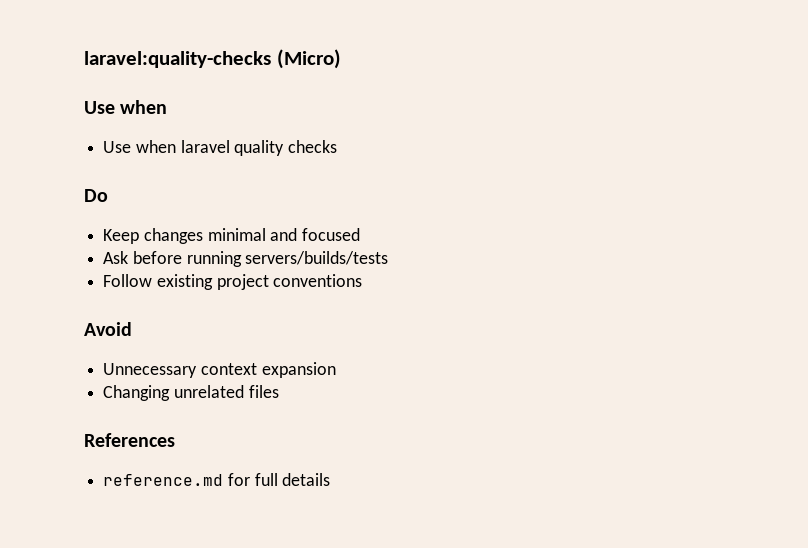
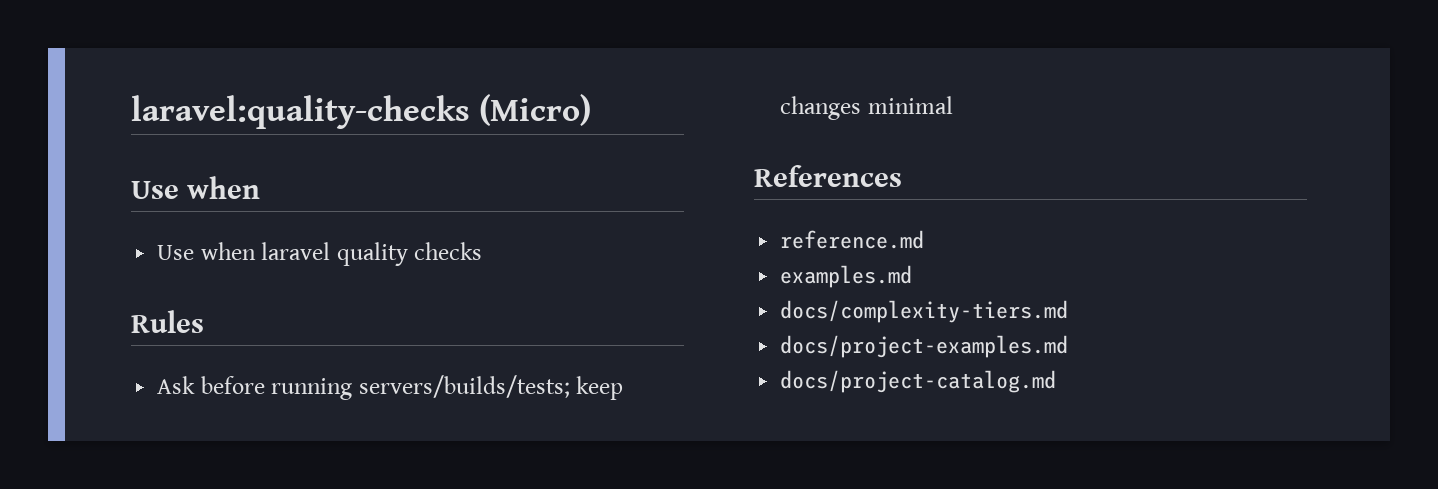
[84,189,108,202] [103,228,361,244] [103,251,389,267] [103,274,363,290] [84,322,132,336] [103,362,336,378] [103,385,279,401] [84,433,175,447] [103,473,331,486] Do // Keep changes minimal and focused // Ask before running servers/builds/tests // Follow existing project conventions // Avoid // Unnecessary context expansion // Changing unrelated files // References // reference.md for full details -> [131,310,204,333] [157,375,624,400] [780,96,953,120] [754,165,902,187] [780,230,925,249] [780,265,913,288] [780,300,1069,323] [780,335,1069,358] [780,370,1057,393] Rules // Ask before running servers/builds/tests; keep changes minimal // References // reference.md // examples.md // docs/complexity-tiers.md // docs/project-examples.md // docs/project-catalog.md

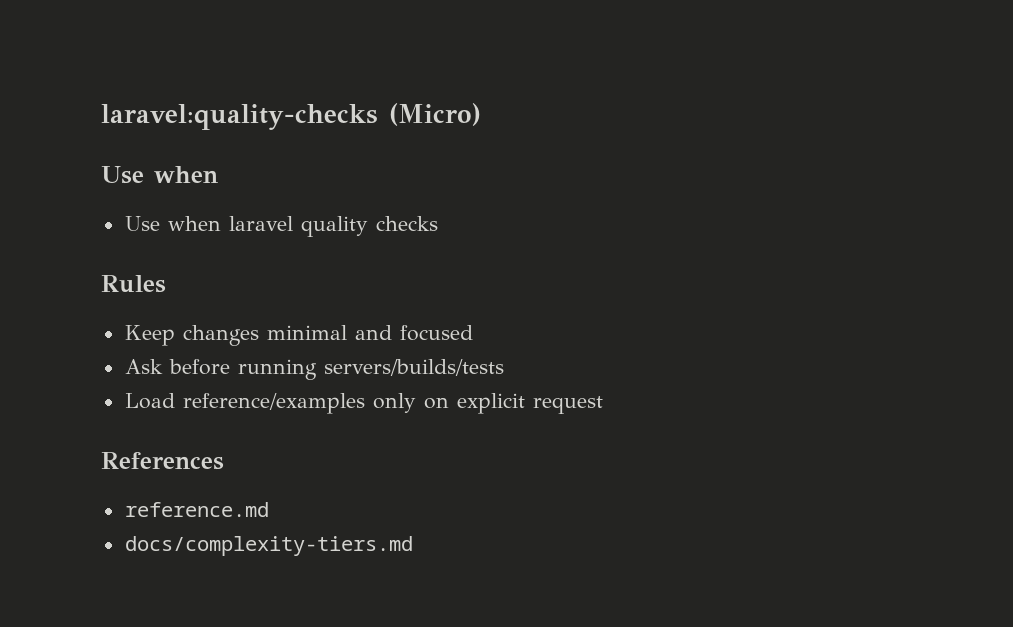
[157,375,624,400] [780,96,953,120] Ask before running servers/builds/tests; keep changes minimal -> [124,325,473,346] [124,359,504,380] [124,393,603,414] Keep changes minimal and focused // Ask before running servers/builds/tests // Load reference/examples only on explicit request
[780,265,913,288] // examples.md -> (269, 509) none
[780,335,1069,358] [780,370,1057,393] // docs/project-examples.md // docs/project-catalog.md -> (413, 546) none

